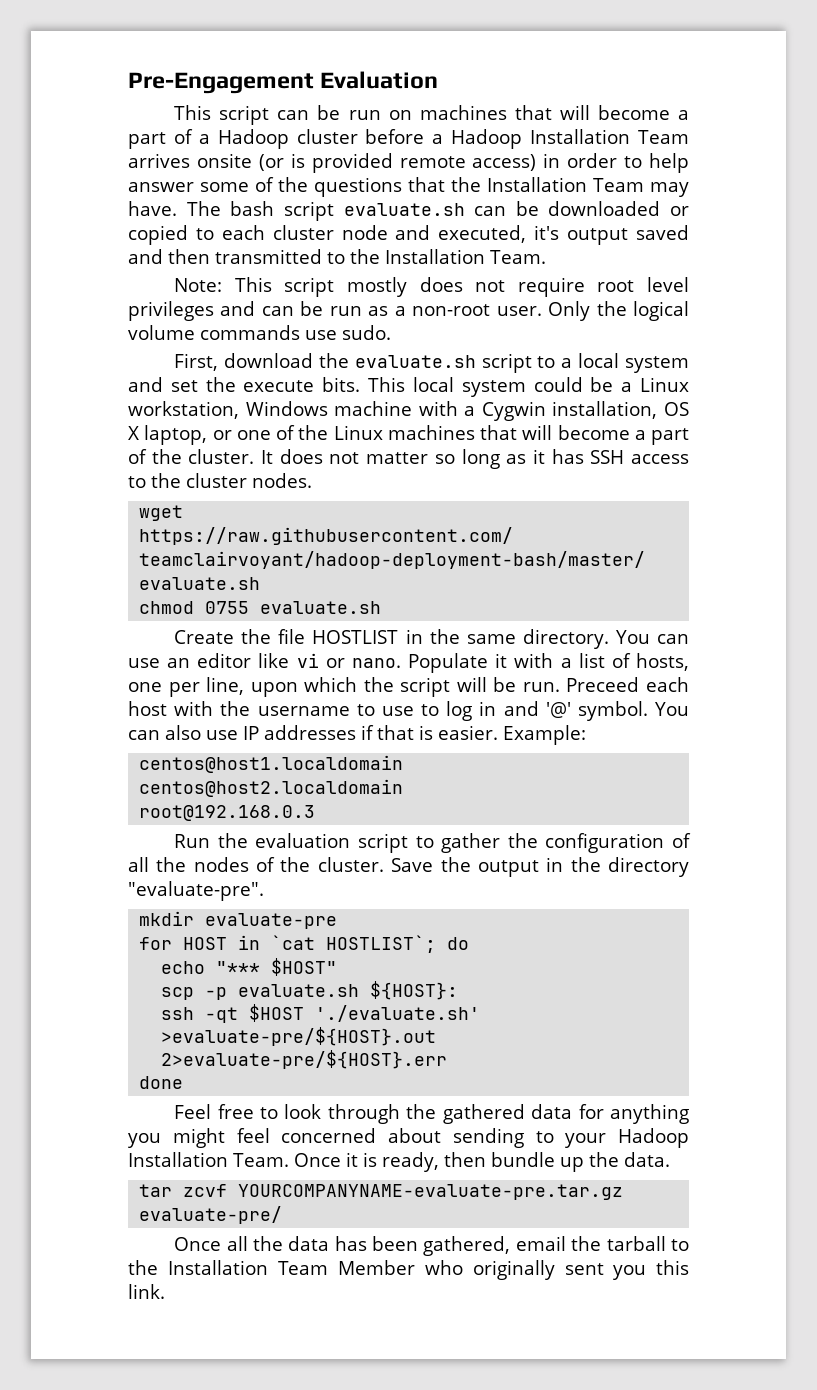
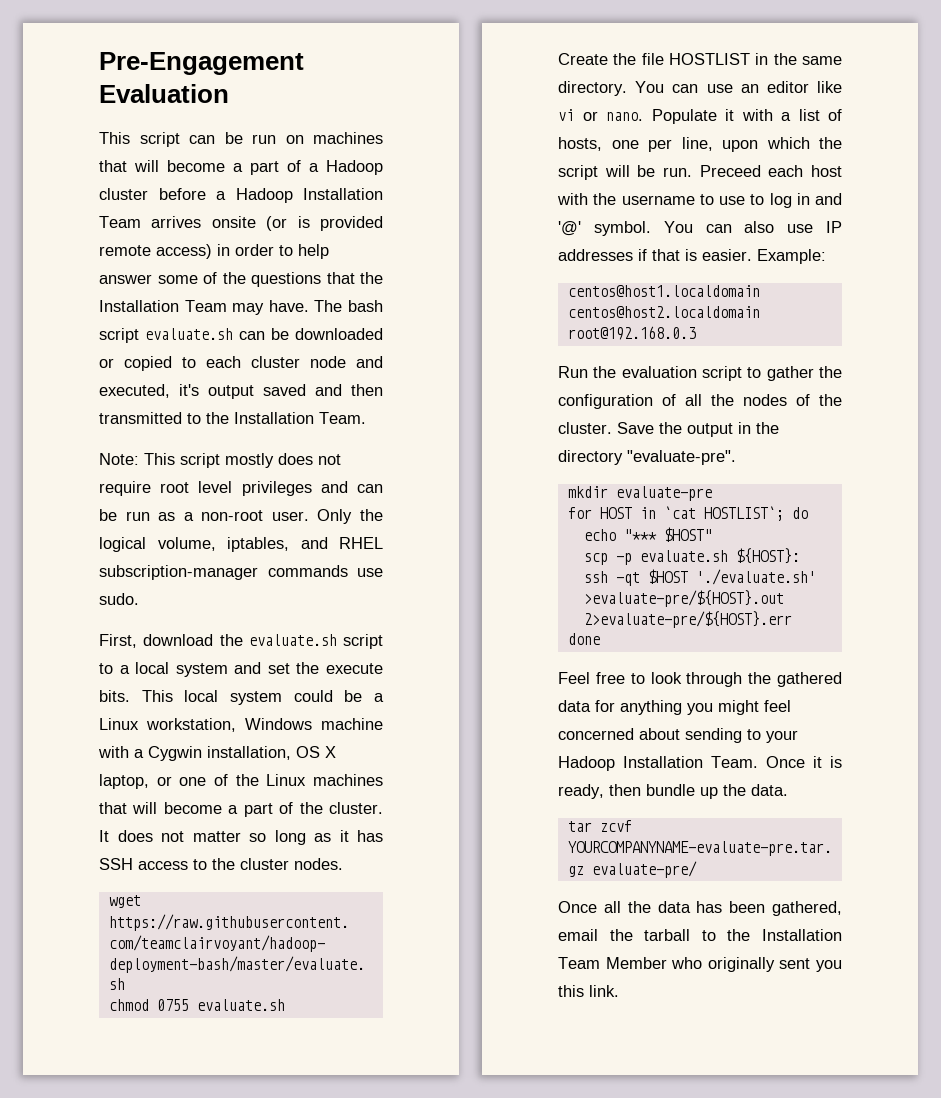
[128,325,195,340] volume -> [157,537,383,552] [99,565,258,580] volume, iptables, and RHEL subscription-manager

